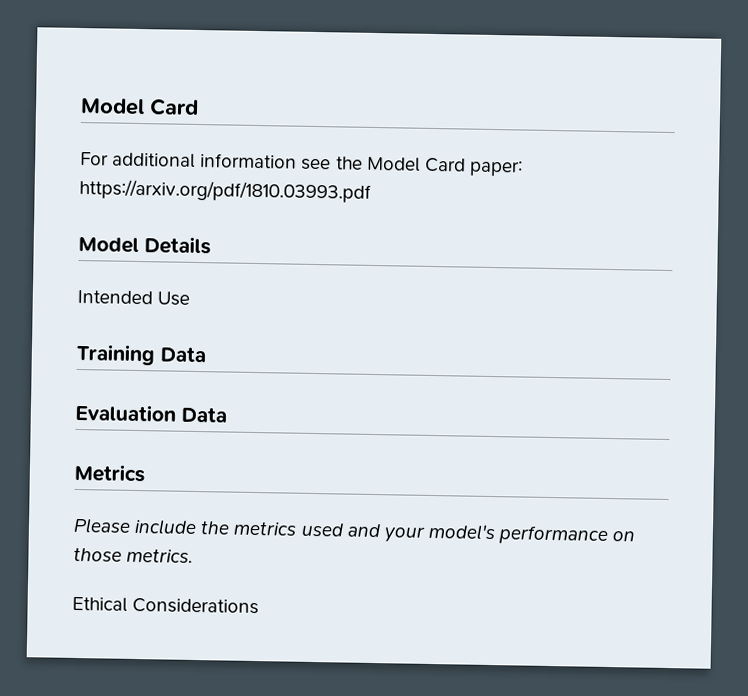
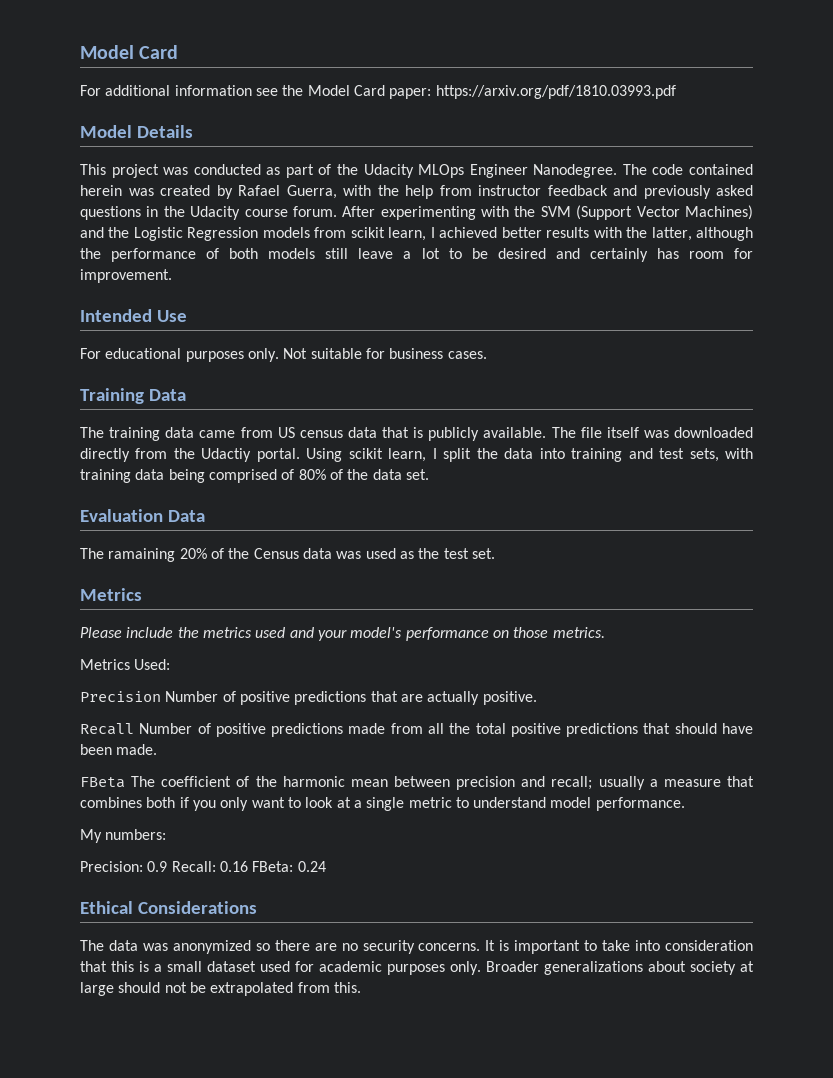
[77,289,191,306] [76,343,206,366] [75,403,227,423] Intended Use // Training Data // Evaluation Data -> [80,164,753,178] [80,185,753,199] [80,205,753,220] [80,227,754,241] [80,248,753,262] [80,269,172,283] [80,309,187,322] [80,348,487,362] [80,388,186,404] [80,427,753,441] [80,448,753,462] [80,469,429,483] [80,509,205,522] [80,548,495,562] This project was conducted as part of the Udacity MLOps Engineer Nanodegree. The code contained herein was created by Rafael Guerra, with the help from instructor feedback and previously asked questions in the Udacity course forum. After experimenting with the SVM (Support Vector Machines) and the Logistic Regression models from scikit learn, I achieved better results with the latter, although the performance of both models still leave a lot to be desired and certainly has room for improvement. // Intended Use // For educational purposes only. Not suitable for business cases. // Training Data // The training data came from US census data that is publicly available. The file itself was downloaded directly from the Udactiy portal. Using scikit learn, I split the data into training and test sets, with training data being comprised of 80% of the data set. // Evaluation Data // The ramaining 20% of the Census data was used as the test set.
[72,596,260,615] Ethical Considerations -> [80,659,171,670] [80,691,537,705] [80,723,754,737] [80,744,158,755] [80,776,754,790] [80,797,685,811] [80,829,167,843] [80,861,326,872] [80,901,257,914] [80,940,753,954] [80,961,754,975] [80,982,361,996] Metrics Used: // Precision Number of positive predictions that are actually positive. // Recall Number of positive predictions made from all the total positive predictions that should have been made. // FBeta The coefficient of the harmonic mean between precision and recall; usually a measure that combines both if you only want to look at a single metric to understand model performance. // My numbers: // Precision: 0.9 Recall: 0.16 FBeta: 0.24 // Ethical Considerations // The data was anonymized so there are no security concerns. It is important to take into consideration that this is a small dataset used for academic purposes only. Broader generalizations about society at large should not be extrapolated from this.

